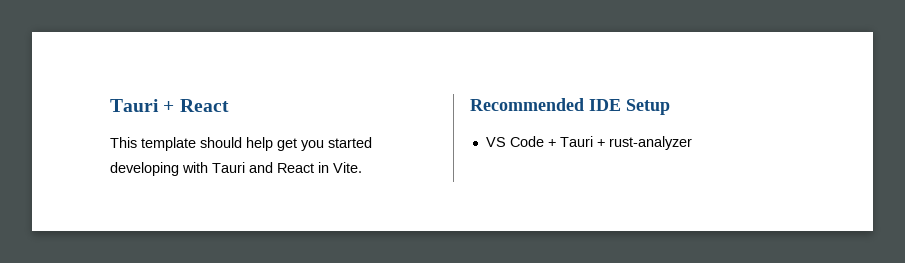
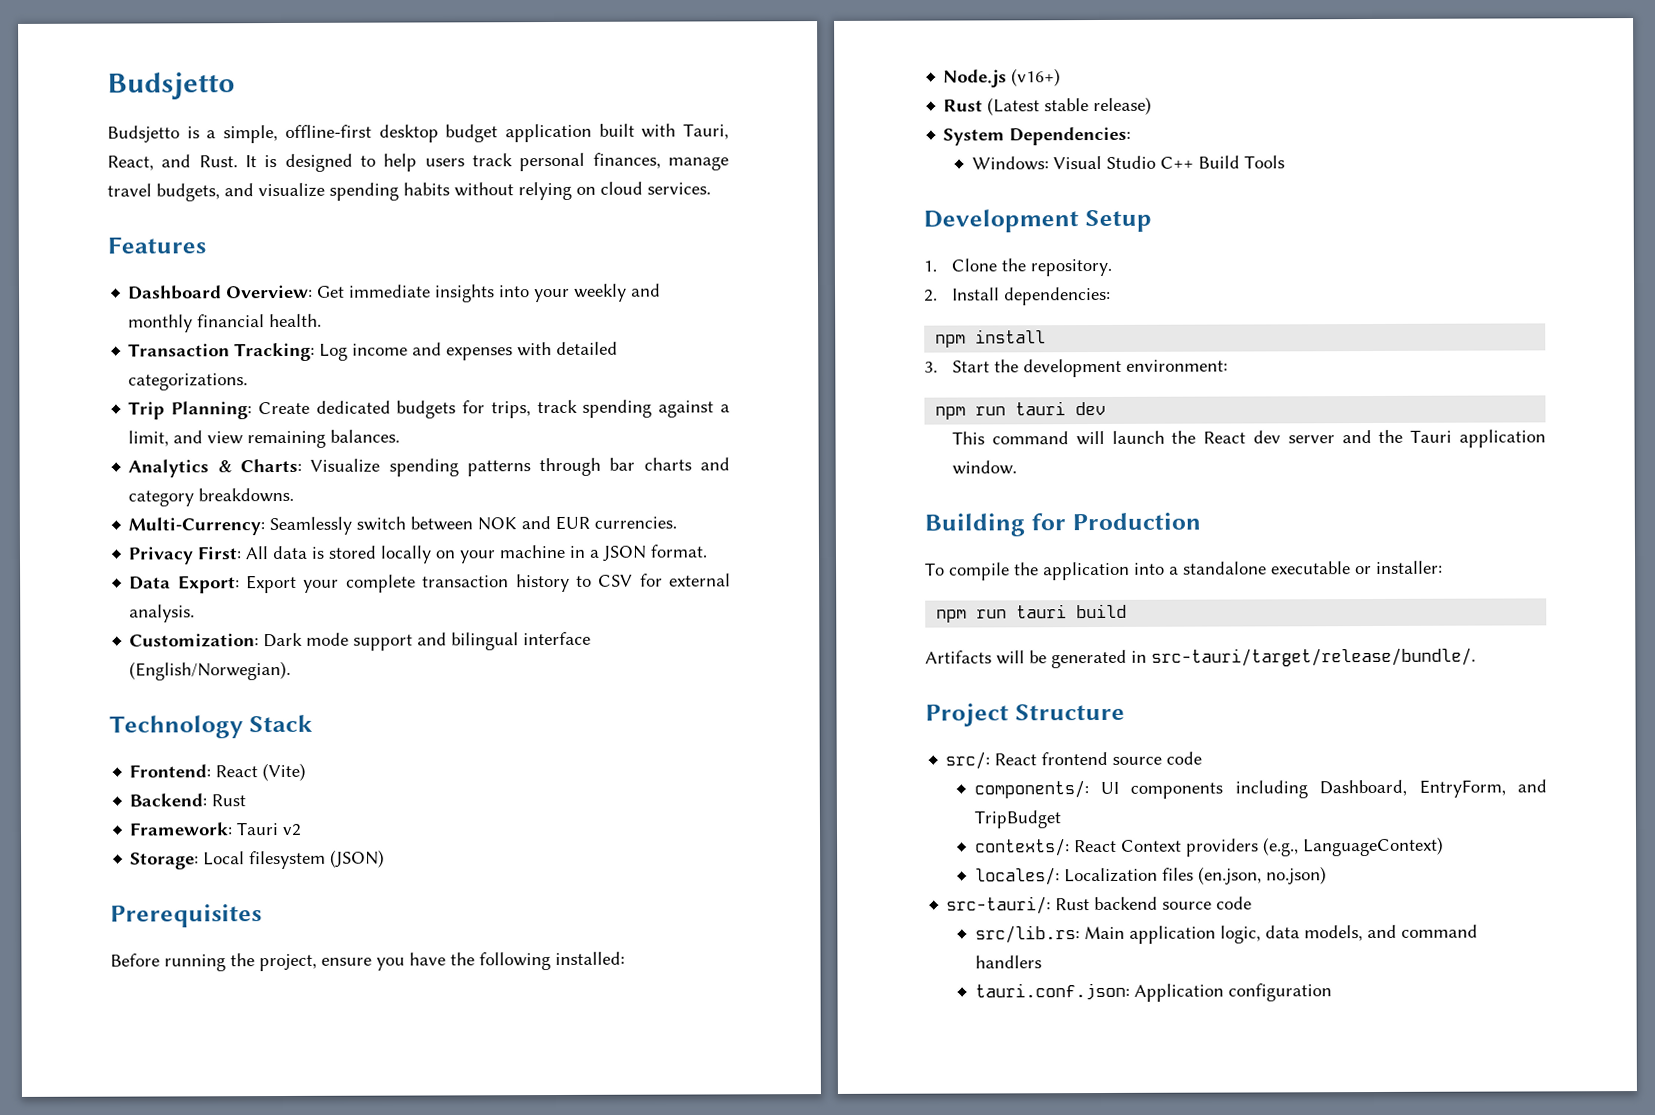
[110,99,229,112] [110,137,372,151] [110,162,362,176] [470,98,670,115] [485,136,692,150] Tauri + React // This template should help get you started developing with Tauri and React in Vite. // Recommended IDE Setup // VS Code + Tauri + rust-analyzer -> [107,72,235,100] [107,123,729,144] [107,152,729,172] [107,181,711,202] [107,236,206,254] [127,283,662,303] [128,313,323,333] [128,341,619,362] [128,373,249,391] [128,399,730,420] [128,429,401,449] [128,457,730,478] [128,487,295,507] [128,515,678,536] [128,544,708,565] [129,573,732,594] [129,604,196,623] [129,631,592,651] [129,660,292,681] [109,714,313,739] [129,762,307,782] [129,793,247,807] [129,822,303,836] [130,849,386,870] [110,904,262,928] [110,951,625,972] [943,68,1062,88] [943,96,1153,116] [943,126,1132,146] [971,155,1285,171] [923,209,1152,233] [923,258,1113,277] [924,286,1112,306] [935,329,1047,348] [924,358,1229,378] [935,401,1107,420] [952,429,1546,448] [952,460,1018,475] [924,512,1201,537] [925,560,1443,581] [936,603,1128,623] [925,647,1476,669] [925,703,1125,727] [945,751,1203,770] [973,779,1547,799] [973,810,1061,829] [974,836,1444,857] [974,866,1327,886] [946,896,1253,915] [974,924,1478,944] [974,955,1042,969] [974,982,1332,1002] Budsjetto // Budsjetto is a simple, offline-first desktop budget application built with Tauri, React, and Rust. It is designed to help users track personal finances, manage travel budgets, and visualize spending habits without relying on cloud services. // Features // Dashboard Overview: Get immediate insights into your weekly and monthly financial health. // Transaction Tracking: Log income and expenses with detailed categorizations. // Trip Planning: Create dedicated budgets for trips, track spending against a limit, and view remaining balances. // Analytics & Charts: Visualize spending patterns through bar charts and category breakdowns. // Multi-Currency: Seamlessly switch between NOK and EUR currencies. // Privacy First: All data is stored locally on your machine in a JSON format. // Data Export: Export your complete transaction history to CSV for external analysis. // Customization: Dark mode support and bilingual interface (English/Norwegian). // Technology Stack // Frontend: React (Vite) // Backend: Rust // Framework: Tauri v2 // Storage: Local filesystem (JSON) // Prerequisites // Before running the project, ensure you have the following installed: // Node.js (v16+) // Rust (Latest stable release) // System Dependencies: // Windows: Visual Studio C++ Build Tools // Development Setup // 1. Clone the repository. // 2. Install dependencies: // npm install // 3. Start the development environment: // npm run tauri dev // This command will launch the React dev server and the Tauri application window. // Building for Production // To compile the application into a standalone executable or installer: // npm run tauri build // Artifacts will be generated in src-tauri/target/release/bundle/. // Project Structure // src/: React frontend source code // components/: UI components including Dashboard, EntryForm, and TripBudget // contexts/: React Context providers (e.g., LanguageContext) // locales/: Localization files (en.json, no.json) // src-tauri/: Rust backend source code // src/lib.rs: Main application logic, data models, and command handlers // tauri.conf.json: Application configuration

